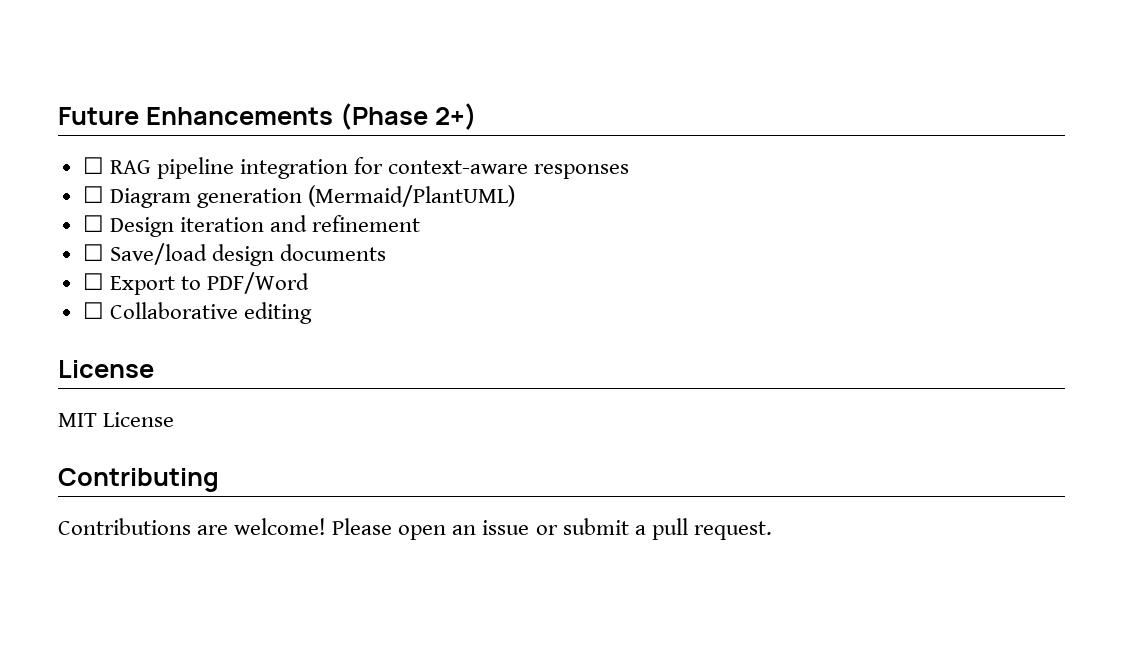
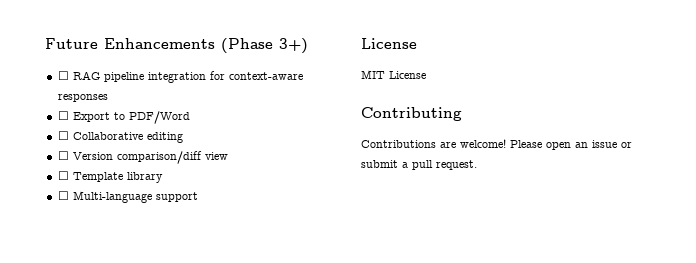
[434,103,477,130] 2+) -> [279,38,308,54] 3+)
[82,185,515,208] [82,215,421,237] [82,243,386,266] // ☐ Diagram generation (Mermaid/PlantUML) // ☐ Design iteration and refinement // ☐ Save/load design documents -> (108, 98) none
(312, 313) none -> [57,151,228,164] [57,171,163,183] [57,191,198,203] // ☐ Version comparison/diff view // ☐ Template library // ☐ Multi-language support

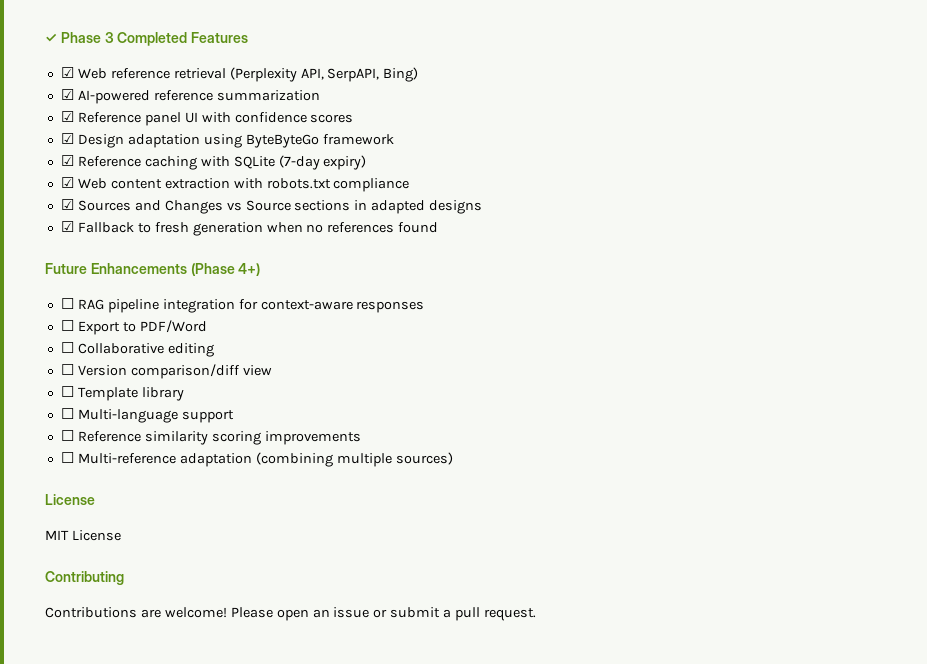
(45, 43) none -> [45,32,249,46] [60,67,419,82] [60,89,320,104] [60,111,354,126] [60,133,394,148] [60,155,367,170] [60,177,410,192] [60,199,483,214] [60,221,439,236] ✓ Phase 3 Completed Features // ☑ Web reference retrieval (Perplexity API, SerpAPI, Bing) // ☑ AI-powered reference summarization // ☑ Reference panel UI with confidence scores // ☑ Design adaptation using ByteByteGo framework // ☑ Reference caching with SQLite (7-day expiry) // ☑ Web content extraction with robots.txt compliance // ☑ Sources and Changes vs Source sections in adapted designs // ☑ Fallback to fresh generation when no references found //
[279,38,308,54] 3+) -> [238,263,261,276] 4+)
(198, 197) none -> [60,430,361,445] [60,452,453,467] // ☐ Reference similarity scoring improvements // ☐ Multi-reference adaptation (combining multiple sources)

